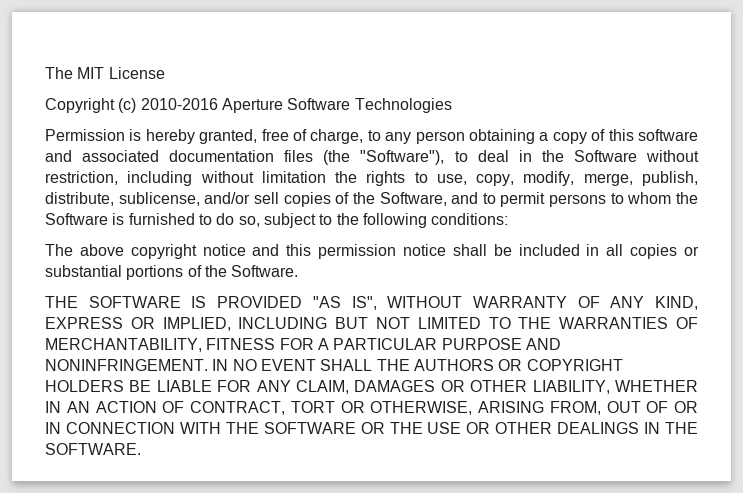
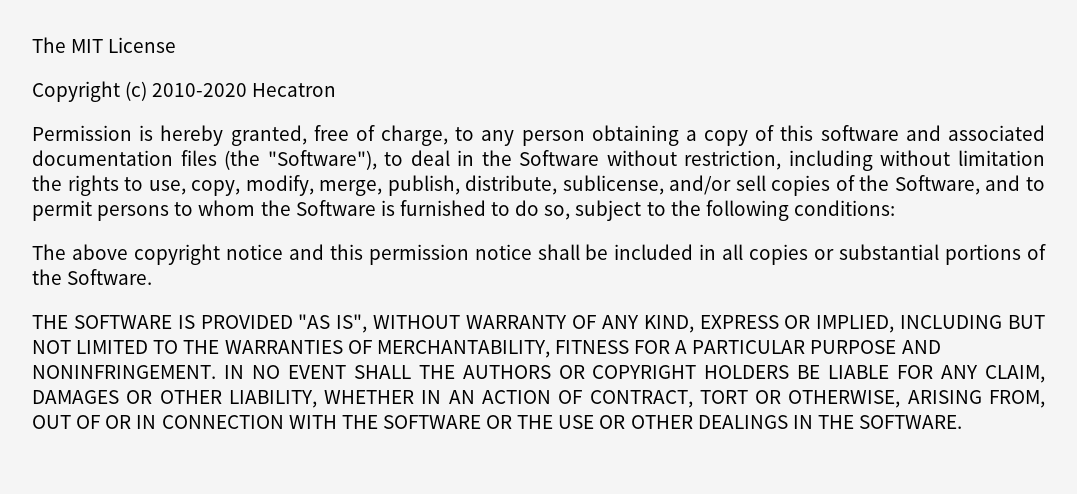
[140,98,452,113] 2010-2016 Aperture Software Technologies -> [152,83,337,97] 2010-2020 Hecatron

